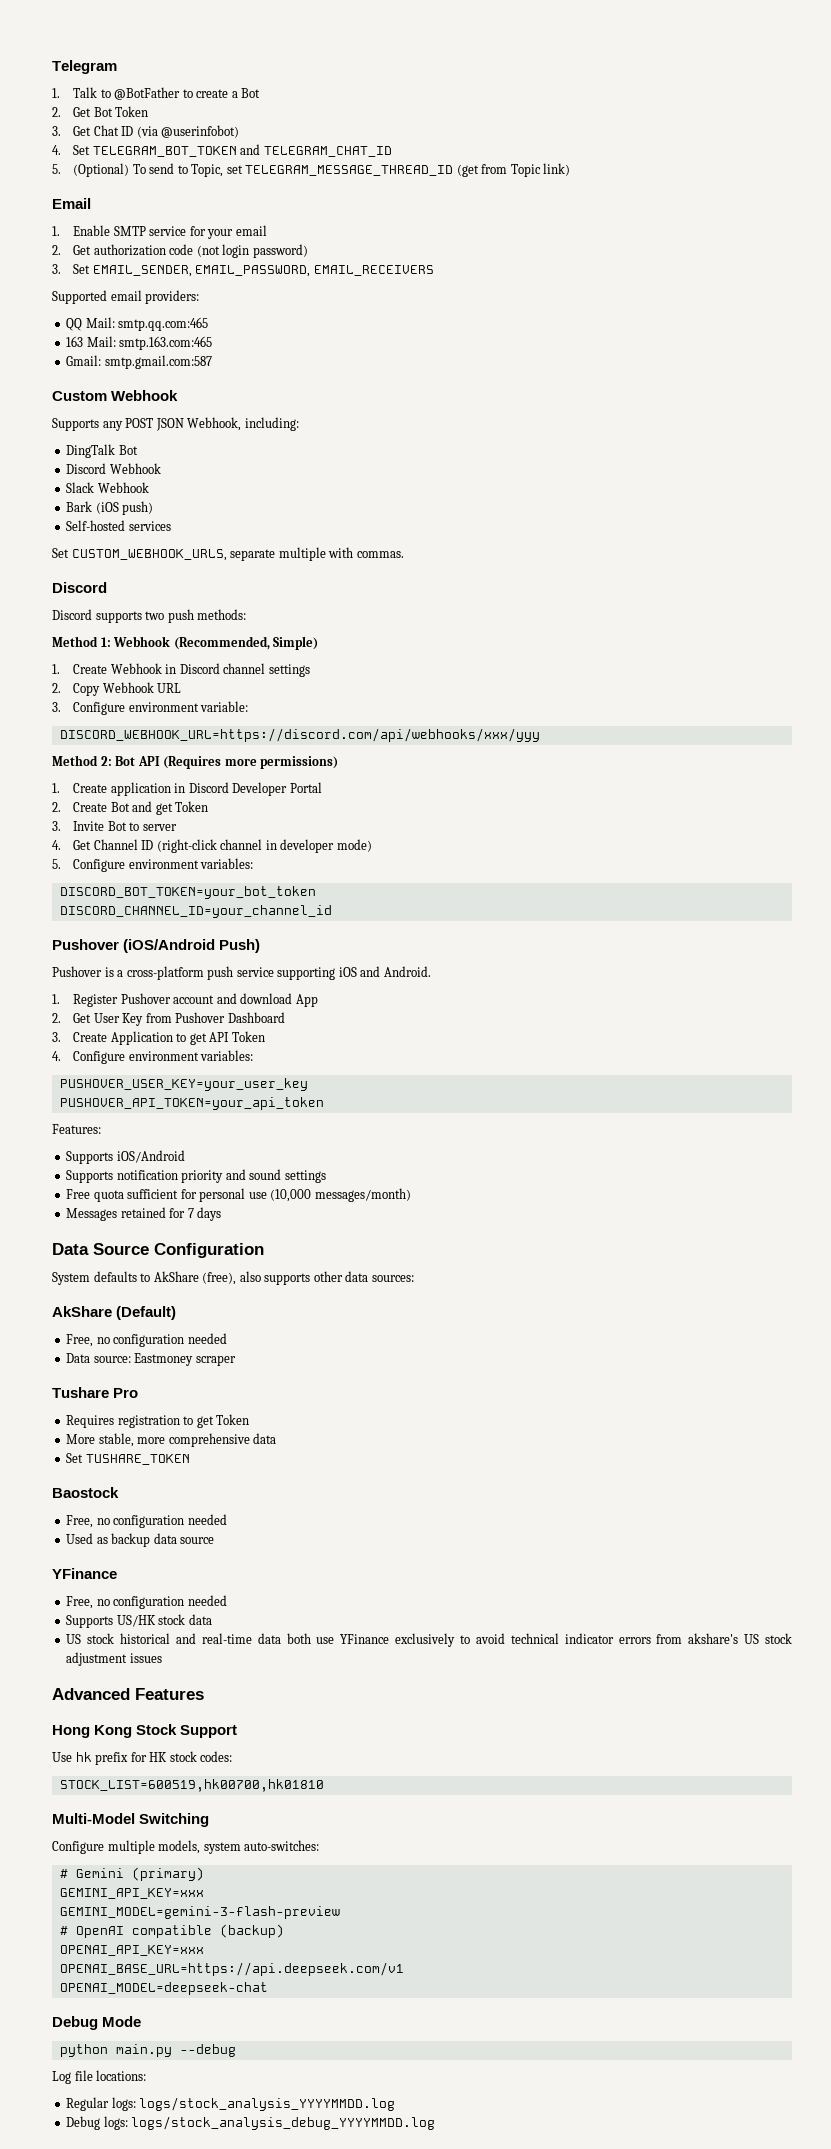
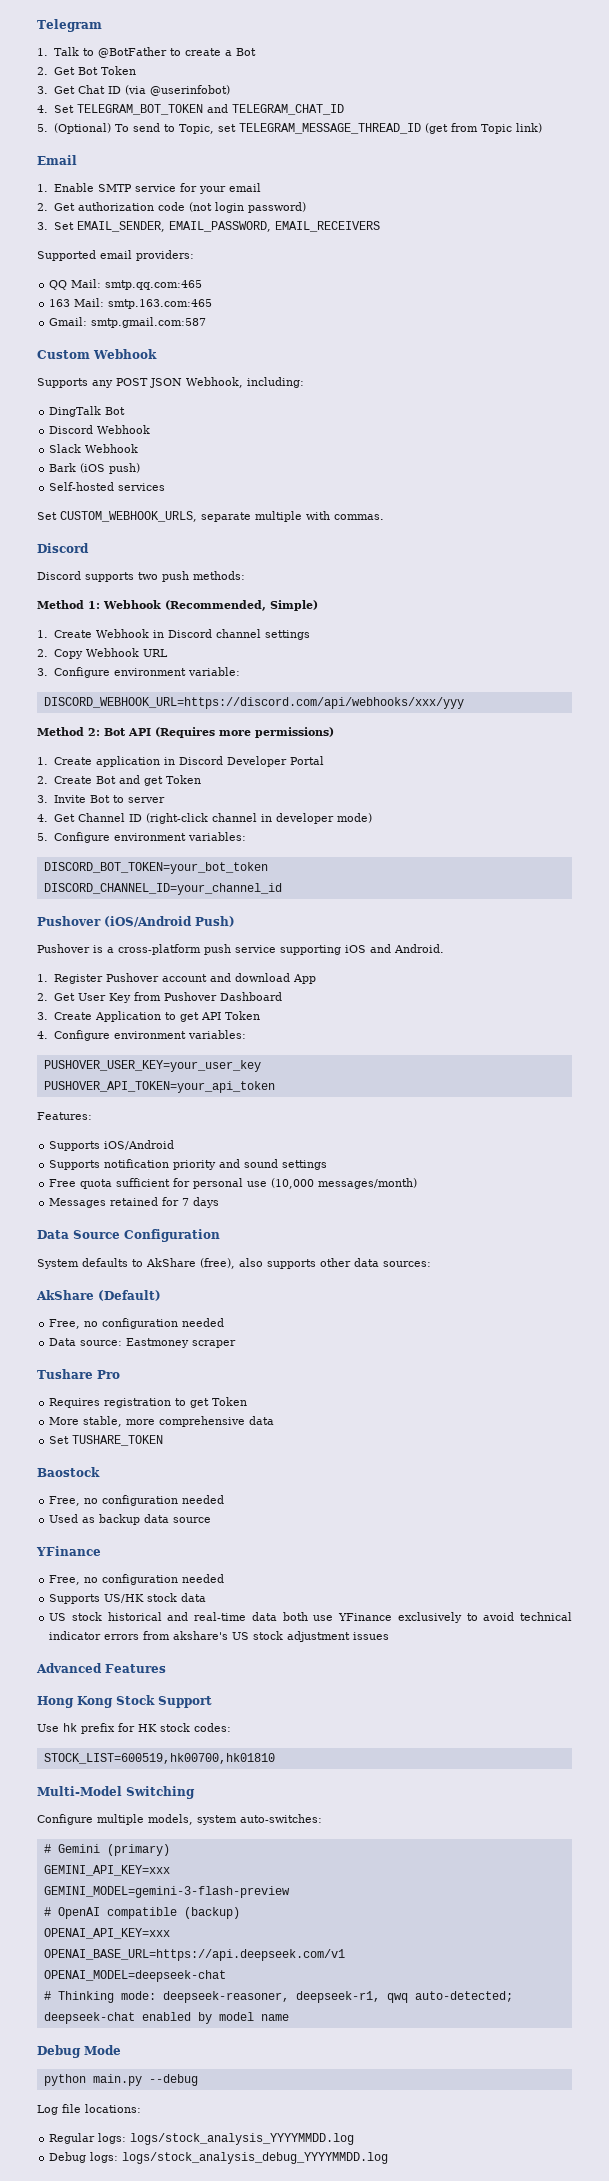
(268, 1988) none -> [43,1991,513,2003] [43,2012,289,2024] // # Thinking mode: deepseek-reasoner, deepseek-r1, qwq auto-detected; deepseek-chat enabled by model name

